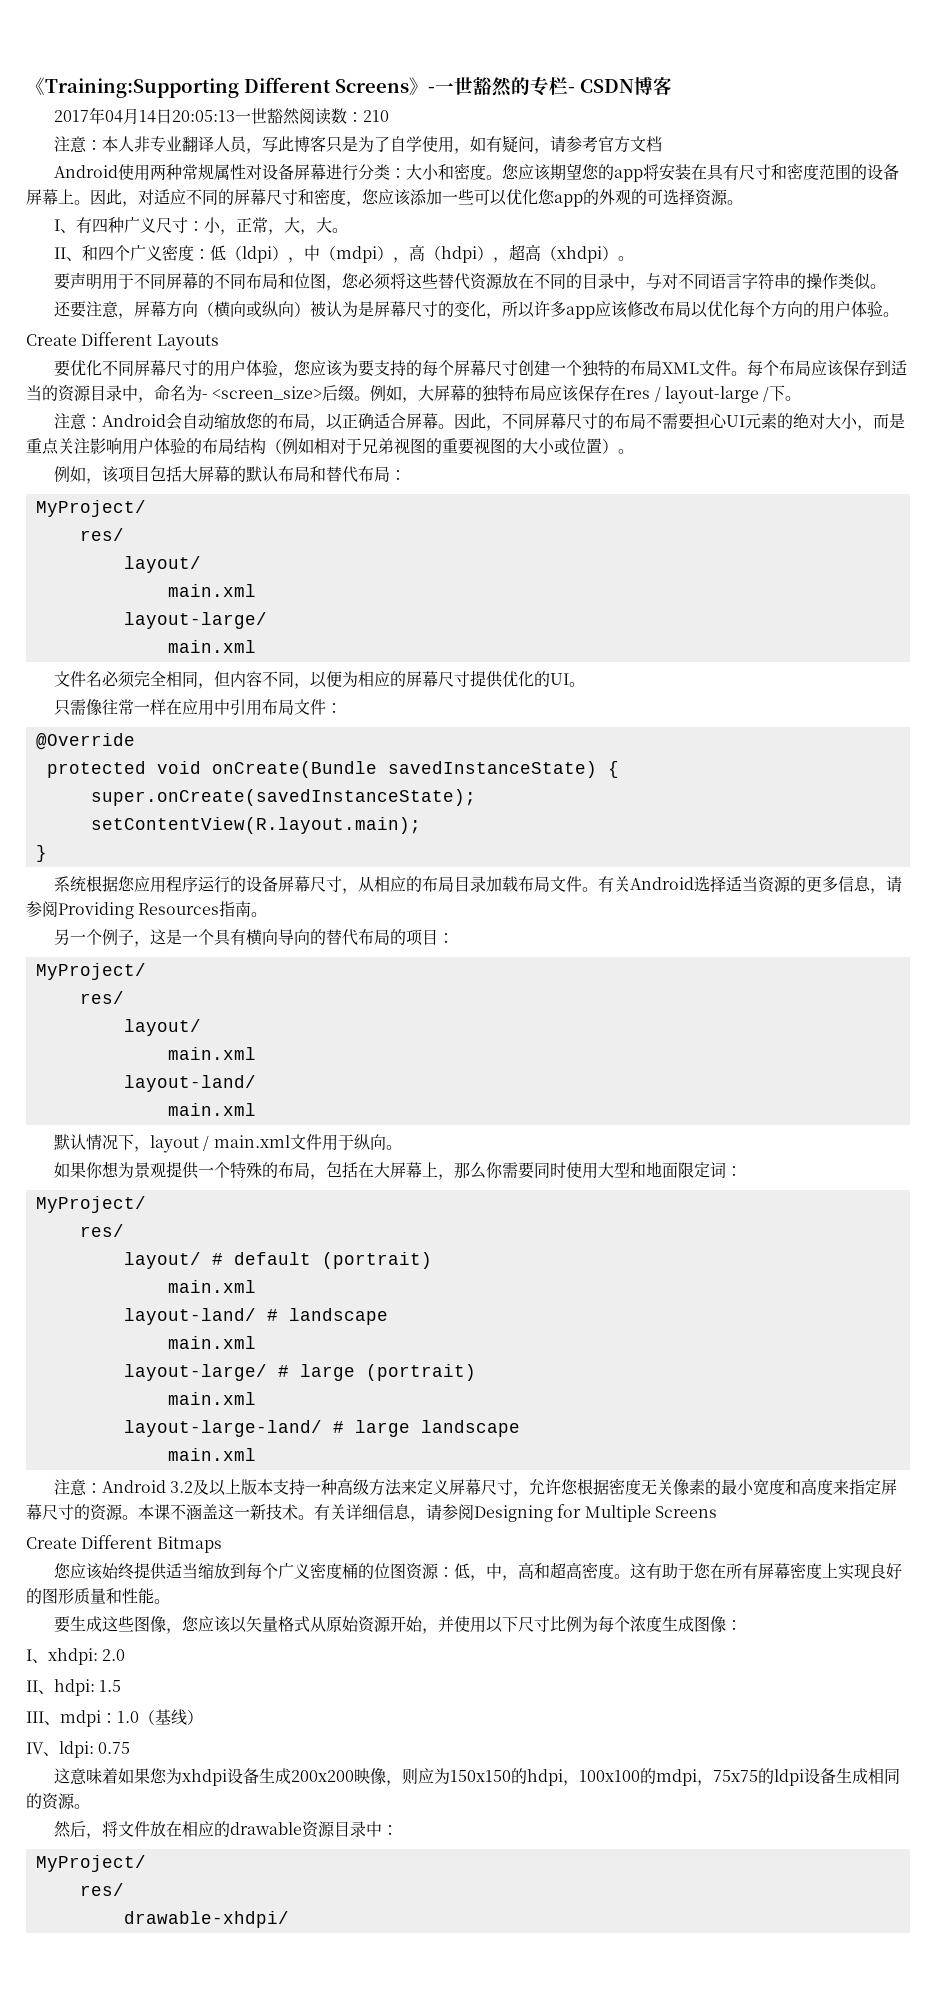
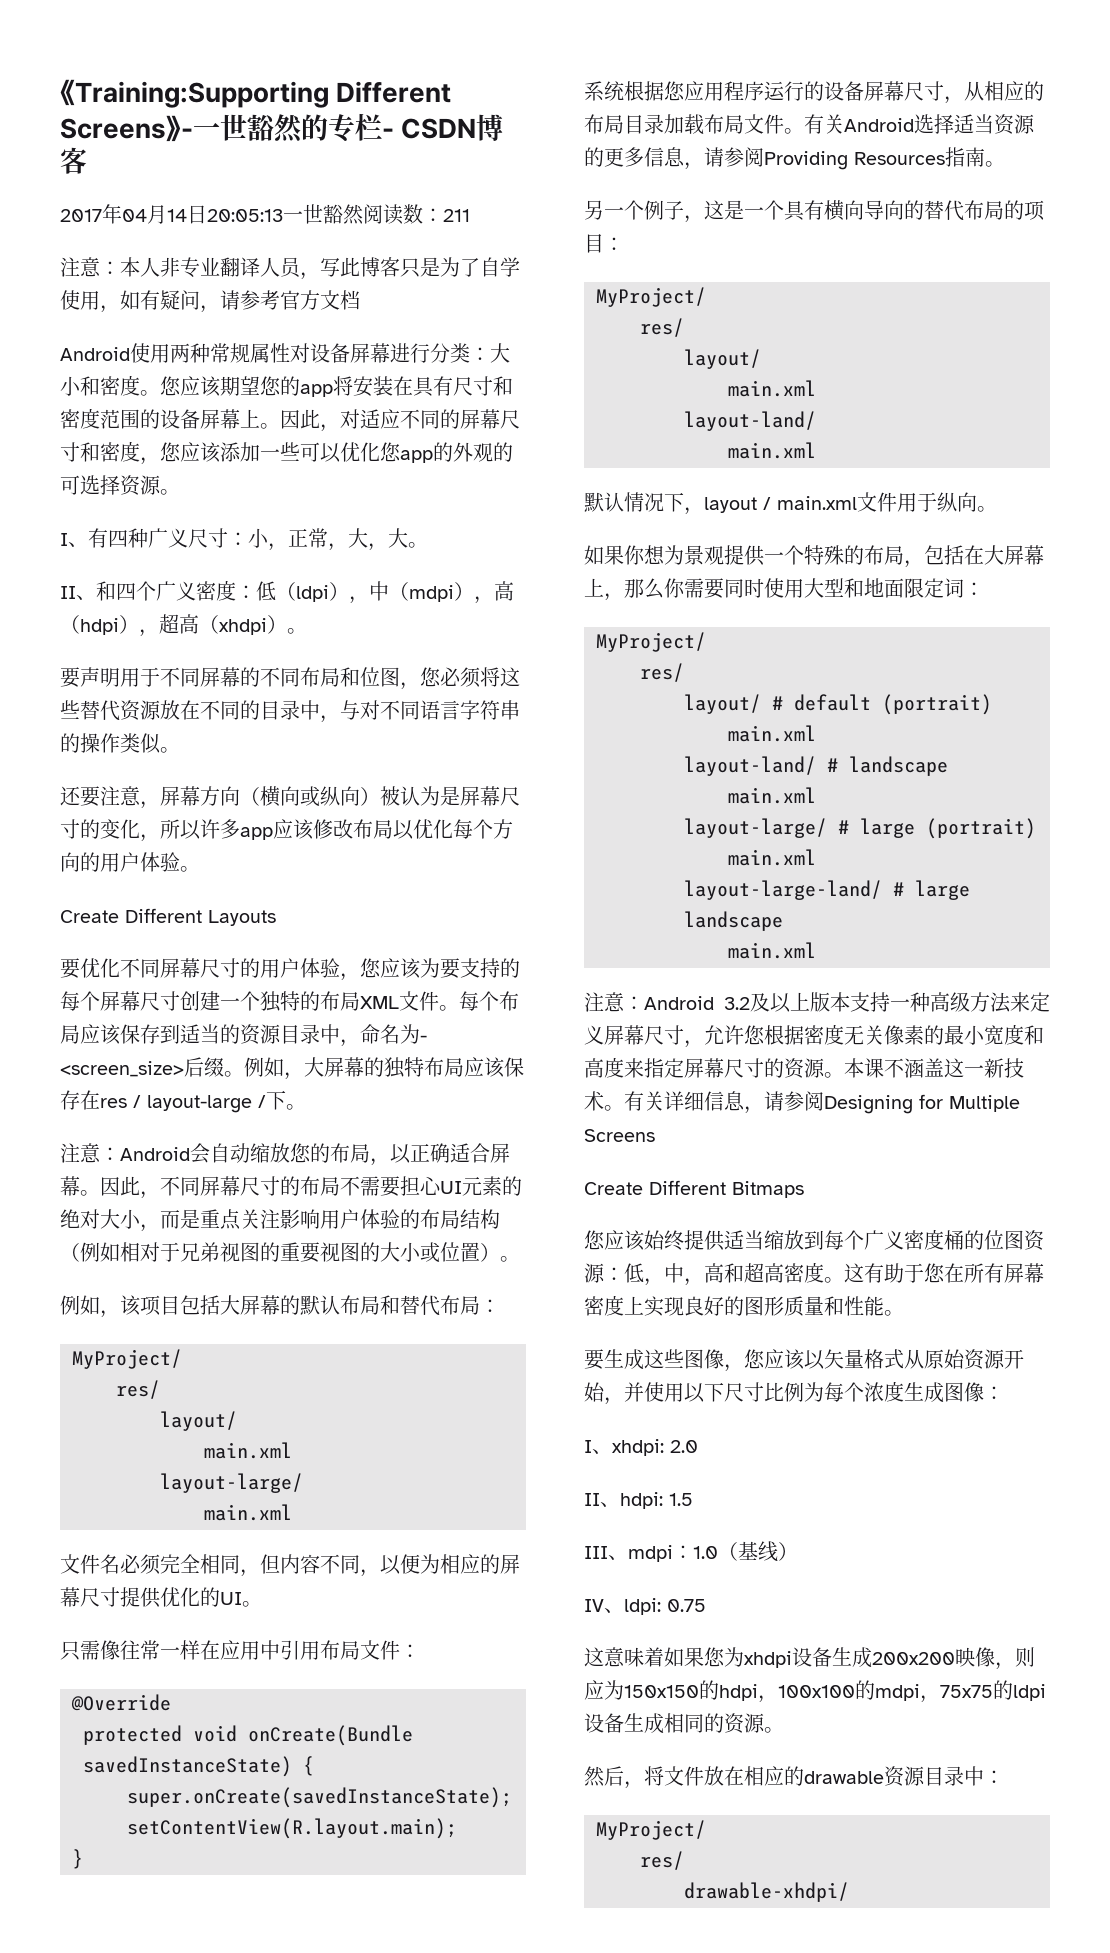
[363,110,390,122] 210 -> [443,209,470,222] 211

